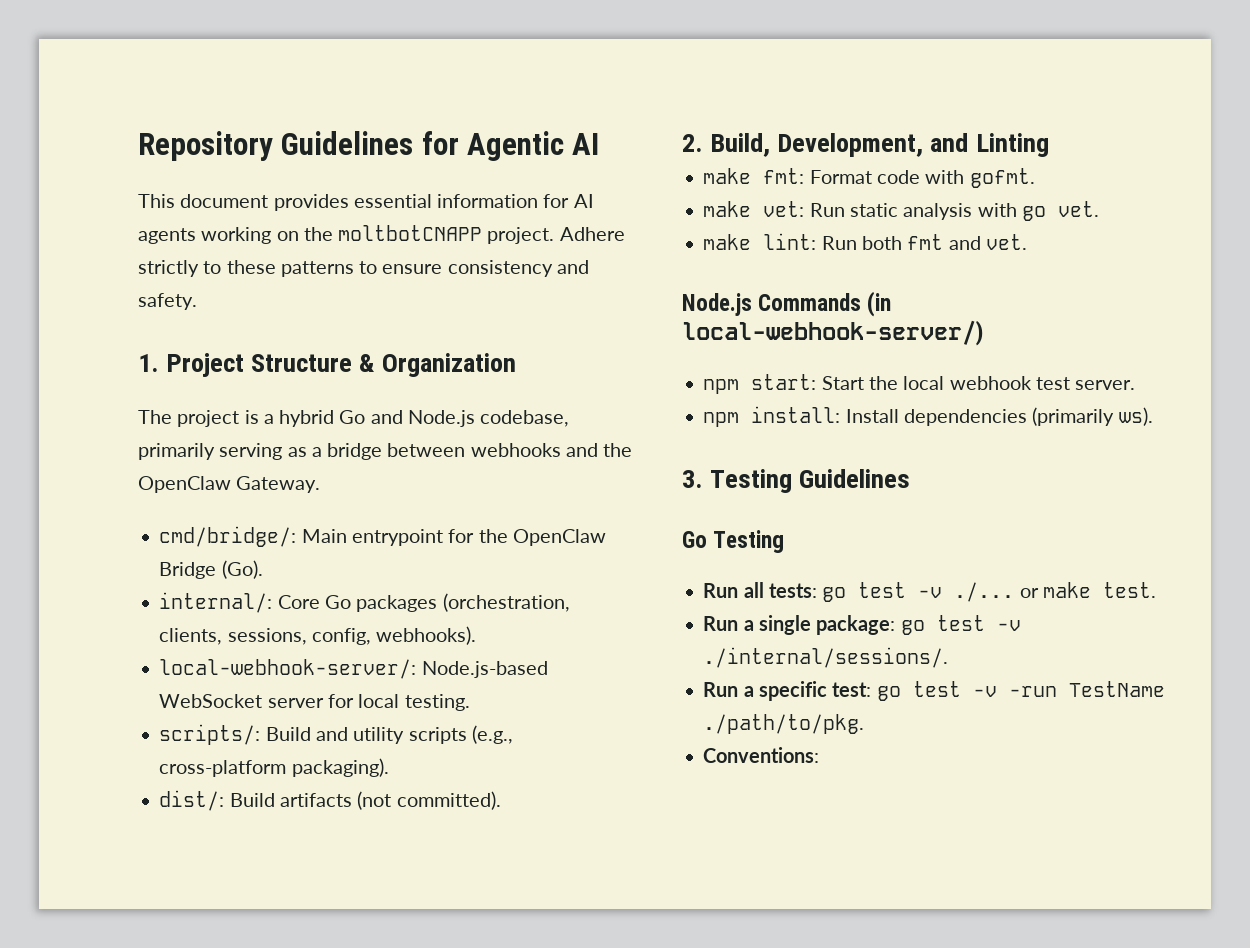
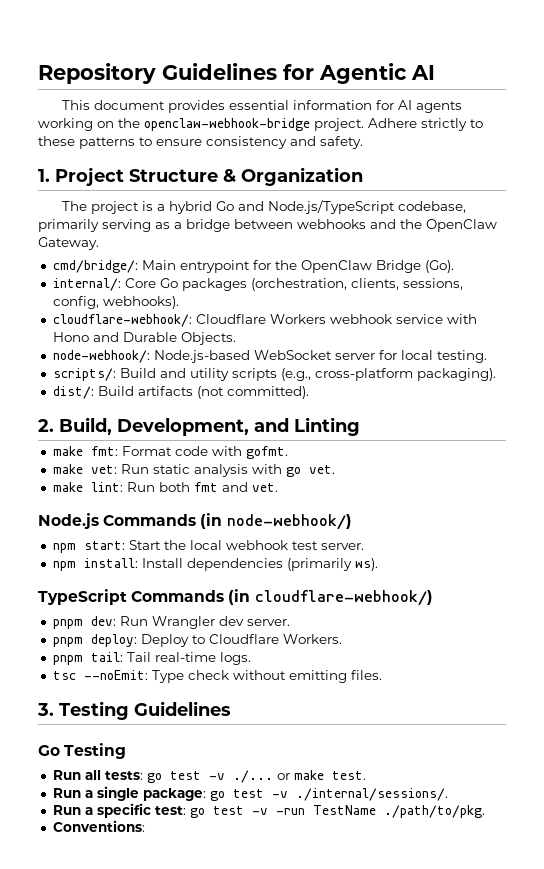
[338,225,483,241] moltbotCNAPP -> [144,118,310,131] openclaw-webhook-bridge
[407,410,475,427] Node.js -> [268,200,396,214] Node.js/TypeScript
[159,659,417,679] local-webhook-server/: -> [52,314,477,327] [52,332,236,345] [52,350,150,363] cloudflare-webhook/: Cloudflare Workers webhook service with Hono and Durable Objects. // node-webhook/:
[682,320,983,346] local-webhook-server/) -> [226,514,352,530] node-webhook/)
(1153, 416) none -> [38,589,433,606] [52,616,290,629] [52,634,342,647] [52,652,251,665] [52,670,382,683] // TypeScript Commands (in cloudflare-webhook/) // pnpm dev: Run Wrangler dev server. // pnpm deploy: Deploy to Cloudflare Workers. // pnpm tail: Tail real-time logs. // tsc --noEmit: Type check without emitting files.

